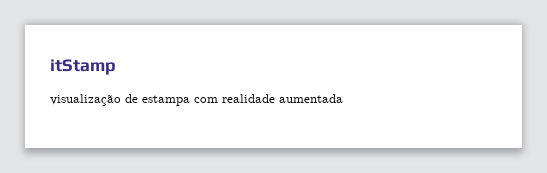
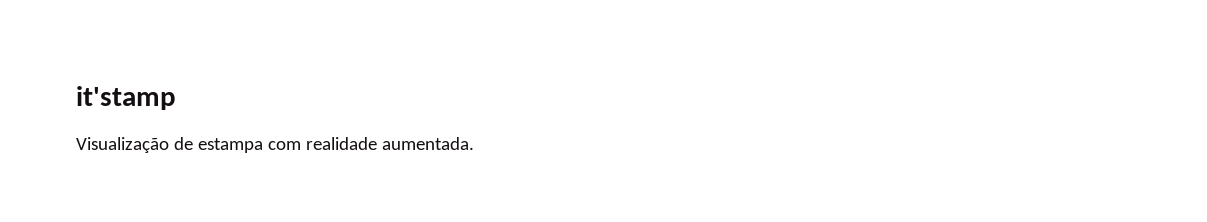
[50,59,116,75] [50,94,121,106] itStamp // visualização -> [76,86,176,110] [76,137,169,153] it'stamp // Visualização
[279,94,343,103] aumentada -> [381,137,474,150] aumentada.

